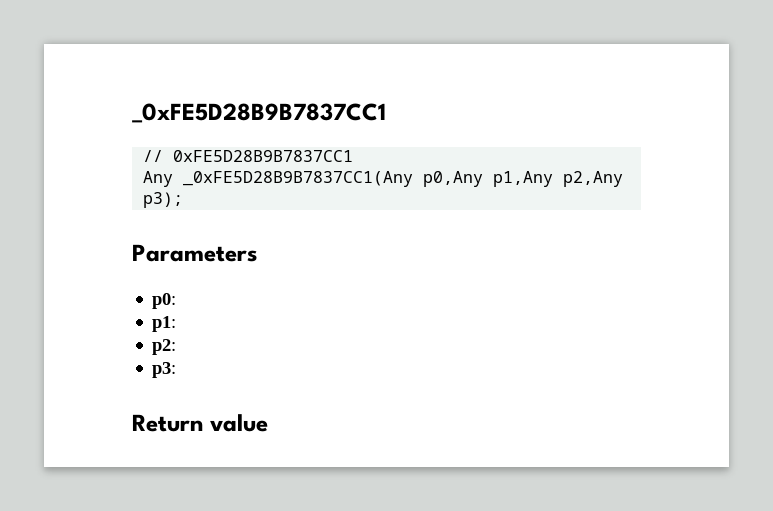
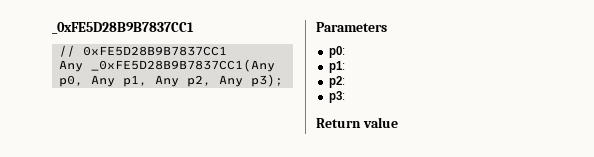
[423,171,624,187] p0,Any p1,Any p2,Any -> [58,75,243,87] p0, Any p1, Any p2, Any

